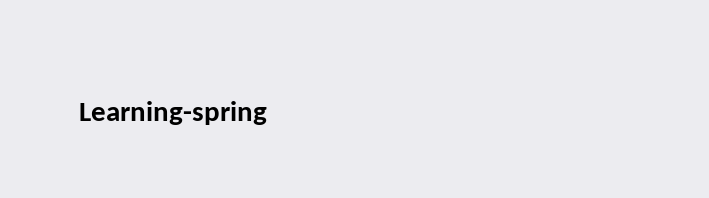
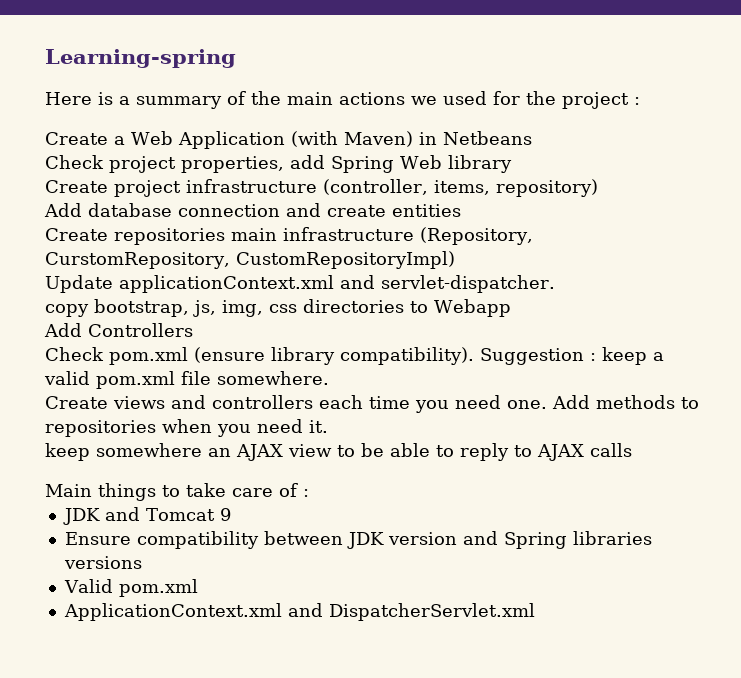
(267, 113) none -> [45,91,640,109] [45,131,532,149] [45,155,512,173] [45,179,598,197] [44,203,461,217] [45,227,533,245] [45,251,455,269] [45,275,555,293] [45,299,511,317] [44,323,193,337] [45,347,664,365] [44,371,329,389] [45,395,699,413] [45,419,328,437] [45,443,632,461] [45,483,309,501] [62,507,231,525] [64,531,652,549] [63,556,142,569] [63,579,198,597] [63,603,535,621] // Here is a summary of the main actions we used for the project : // Create a Web Application (with Maven) in Netbeans // Check project properties, add Spring Web library // Create project infrastructure (controller, items, repository) // Add database connection and create entities // Create repositories main infrastructure (Repository, CurstomRepository, CustomRepositoryImpl) // Update applicationContext.xml and servlet-dispatcher. // copy bootstrap, js, img, css directories to Webapp // Add Controllers // Check pom.xml (ensure library compatibility). Suggestion : keep a valid pom.xml file somewhere. // Create views and controllers each time you need one. Add methods to repositories when you need it. // keep somewhere an AJAX view to be able to reply to AJAX calls // Main things to take care of : // JDK and Tomcat 9 // Ensure compatibility between JDK version and Spring libraries versions // Valid pom.xml // ApplicationContext.xml and DispatcherServlet.xml

